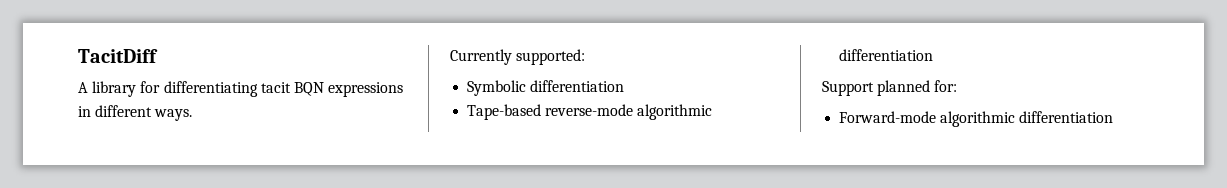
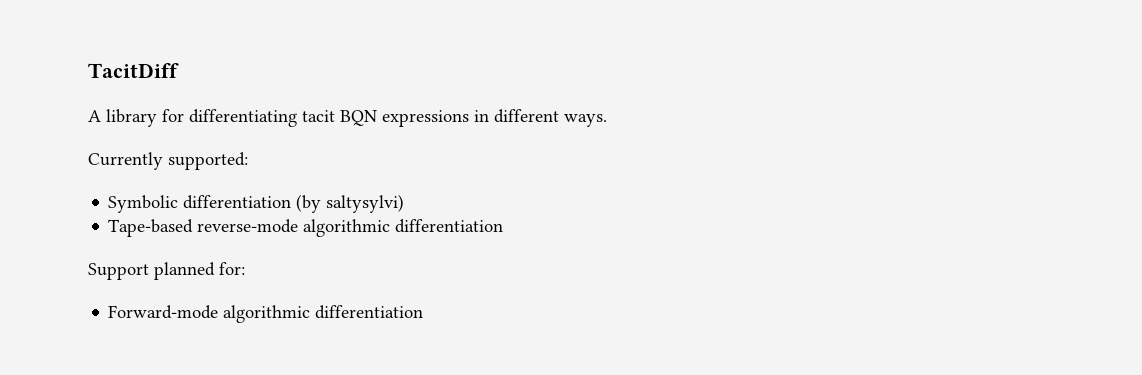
(625, 86) none -> [296,194,405,213] (by saltysylvi)

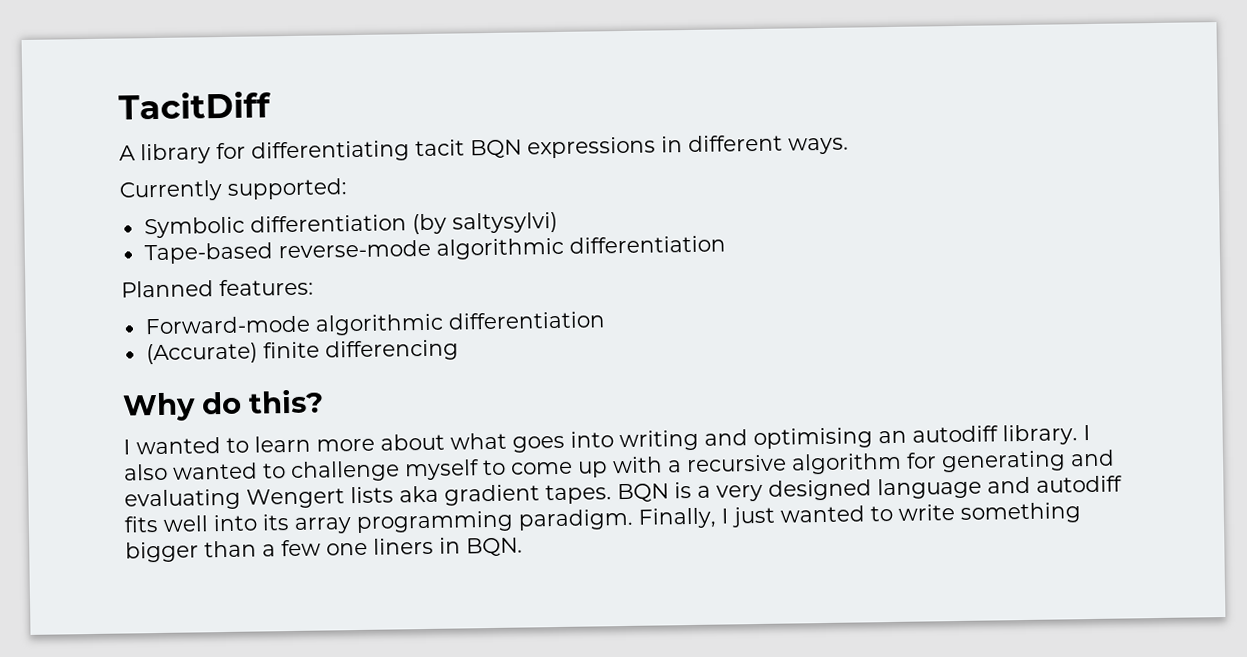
[88,262,245,280] Support planned for: -> [121,278,314,298] Planned features:
(424, 312) none -> [145,339,459,365] [122,388,324,422] [123,424,1091,455] [123,449,1115,483] [124,475,1123,511] [124,502,1081,534] [125,537,523,563] // (Accurate) finite differencing // Why do this? // I wanted to learn more about what goes into writing and optimising an autodiff library. I also wanted to challenge myself to come up with a recursive algorithm for generating and evaluating Wengert lists aka gradient tapes. BQN is a very designed language and autodiff fits well into its array programming paradigm. Finally, I just wanted to write something bigger than a few one liners in BQN.

